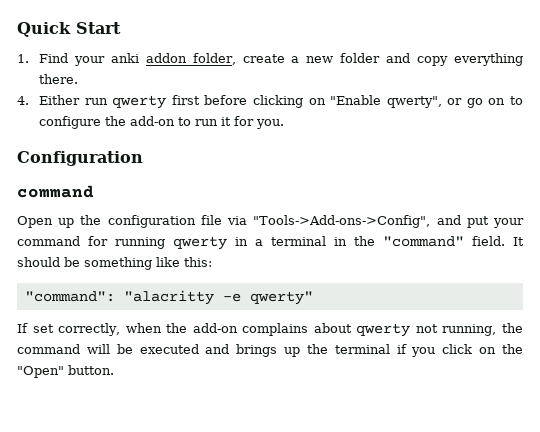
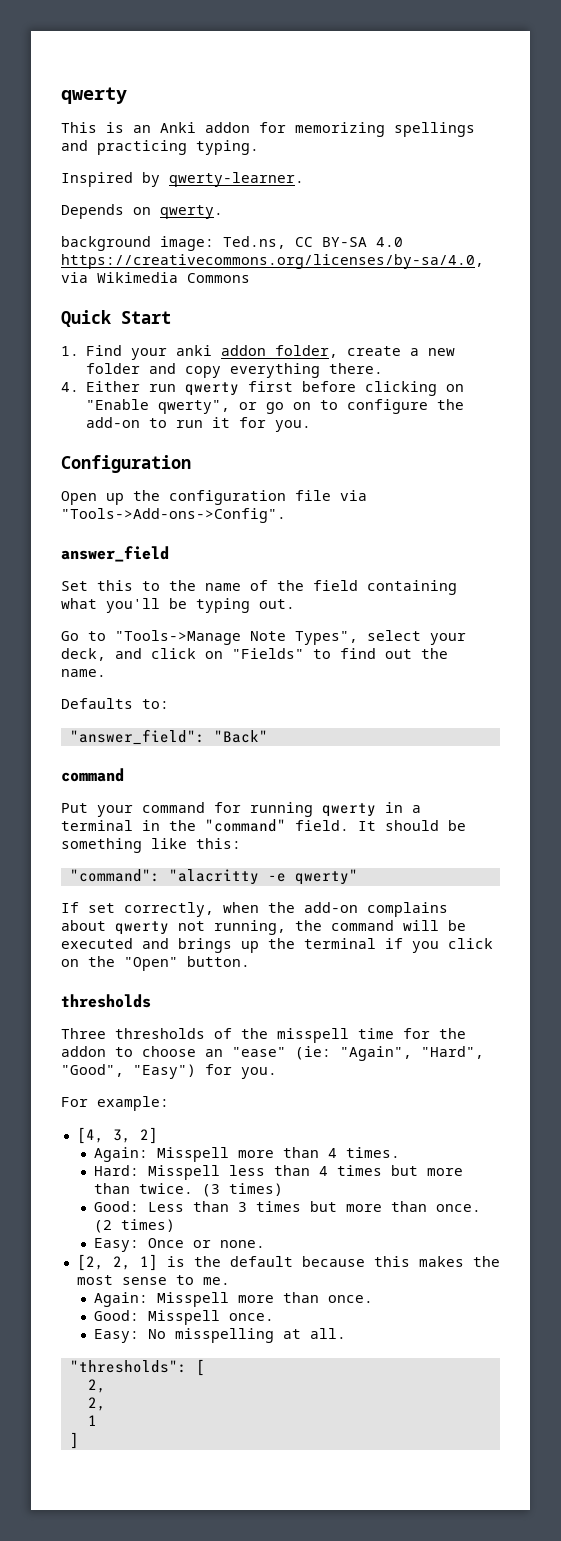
(17, 29) none -> [61,87,127,104] [61,122,475,137] [61,140,259,155] [61,172,304,187] [61,204,223,219] [61,236,403,251] [61,254,484,269] [61,272,250,283] qwerty // This is an Anki addon for memorizing spellings and practicing typing. // Inspired by qwerty-learner. // Depends on qwerty. // background image: Ted.ns, CC BY-SA 4.0 https://creativecommons.org/licenses/by-sa/4.0, via Wikimedia Commons //
[17,185,94,198] // command -> (191, 464) none
[253,215,489,228] "Tools->Add-ons->Config", and put -> [61,508,286,523] [61,546,169,562] [61,580,457,595] [61,598,295,613] [61,630,466,645] [61,648,448,661] [61,669,106,677] [61,698,169,709] [69,729,268,745] [61,768,124,782] [61,803,88,813] "Tools->Add-ons->Config". // answer_field // Set this to the name of the field containing what you'll be typing out. // Go to "Tools->Manage Note Types", select your deck, and click on "Fields" to find out the name. // Defaults to: // "answer_field": "Back" // command // Put
(114, 370) none -> [61,994,151,1008] [61,1028,466,1043] [61,1046,484,1061] [61,1064,277,1079] [61,1096,169,1111] [76,1127,158,1144] [94,1147,401,1162] [94,1165,464,1180] [94,1183,284,1197] [94,1201,482,1212] [94,1219,176,1233] [94,1238,266,1252] [76,1254,500,1271] [76,1275,230,1285] [94,1292,374,1307] [94,1310,275,1325] [94,1328,347,1343] [69,1359,205,1376] [87,1379,106,1393] [87,1397,106,1411] [87,1415,97,1426] [69,1432,79,1449] // thresholds // Three thresholds of the misspell time for the addon to choose an "ease" (ie: "Again", "Hard", "Good", "Easy") for you. // For example: // [4, 3, 2] // Again: Misspell more than 4 times. // Hard: Misspell less than 4 times but more than twice. (3 times) // Good: Less than 3 times but more than once. (2 times) // Easy: Once or none. // [2, 2, 1] is the default because this makes the most sense to me. // Again: Misspell more than once. // Good: Misspell once. // Easy: No misspelling at all. // "thresholds": [ // 2, // 2, // 1 // ]

